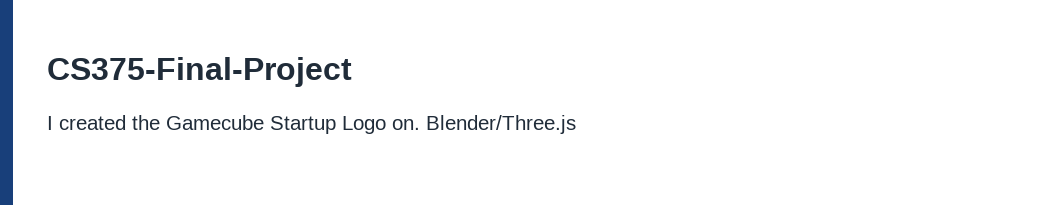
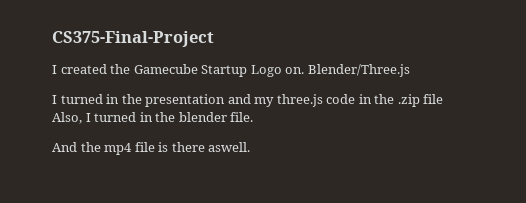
(576, 124) none -> [52,94,444,107] [52,112,254,124] [52,142,251,155] // I turned in the presentation and my three.js code in the .zip file Also, I turned in the blender file. // And the mp4 file is there aswell.

